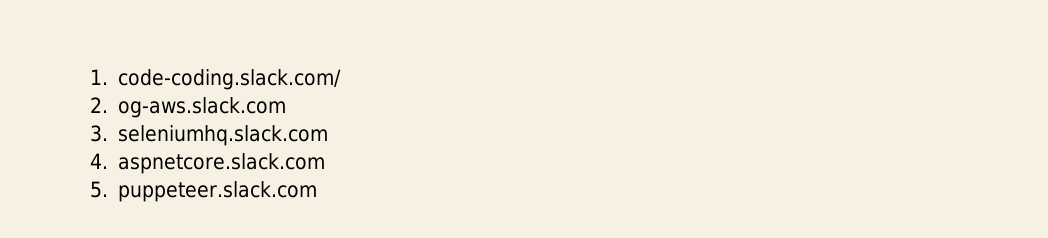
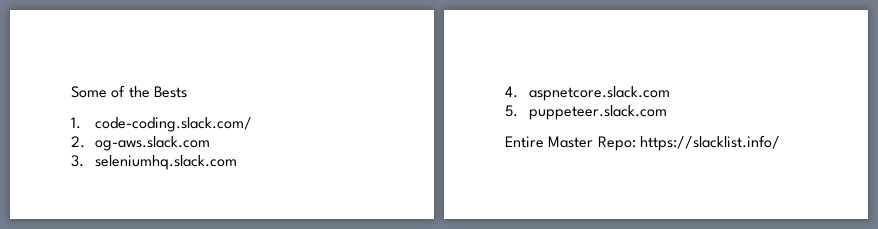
(90, 77) none -> [71,85,187,98] Some of the Bests //
(318, 191) none -> [505,135,780,151] // Entire Master Repo: https://slacklist.info/

